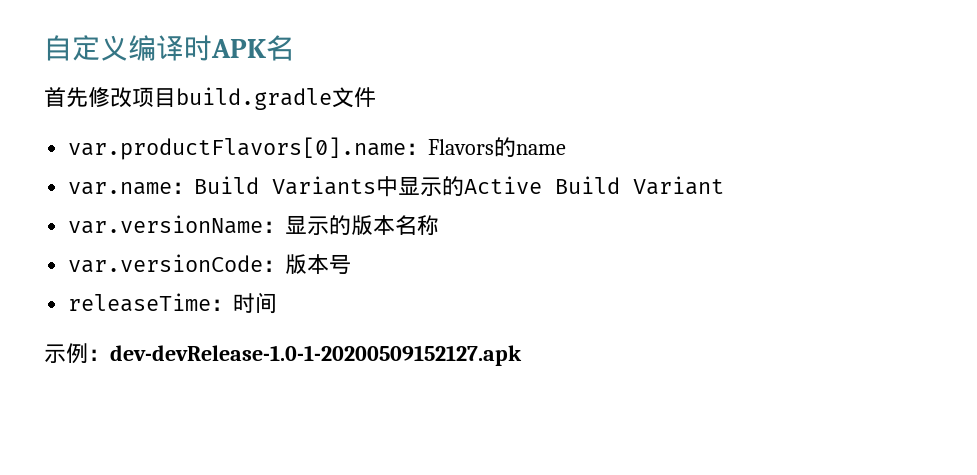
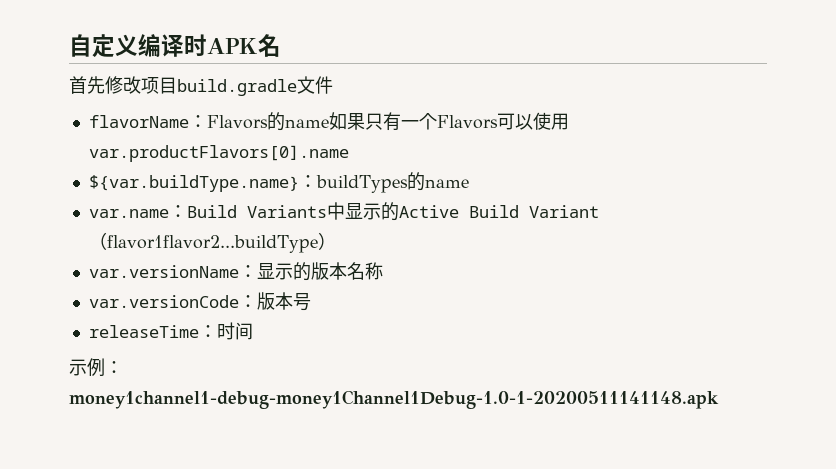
[68,137,407,160] var.productFlavors[0].name -> [88,115,189,128] flavorName
(567, 149) none -> [328,112,569,131] [88,145,349,162] [88,172,469,193] 如果只有一个Flavors可以使用var.productFlavors[0].name // ${var.buildType.name}：buildTypes的name
(725, 185) none -> [88,232,336,253] （flavor1flavor2...buildType）
[110,345,522,366] dev-devRelease-1.0-1-20200509152127.apk -> [69,390,719,409] money1channel1-debug-money1Channel1Debug-1.0-1-20200511141148.apk

